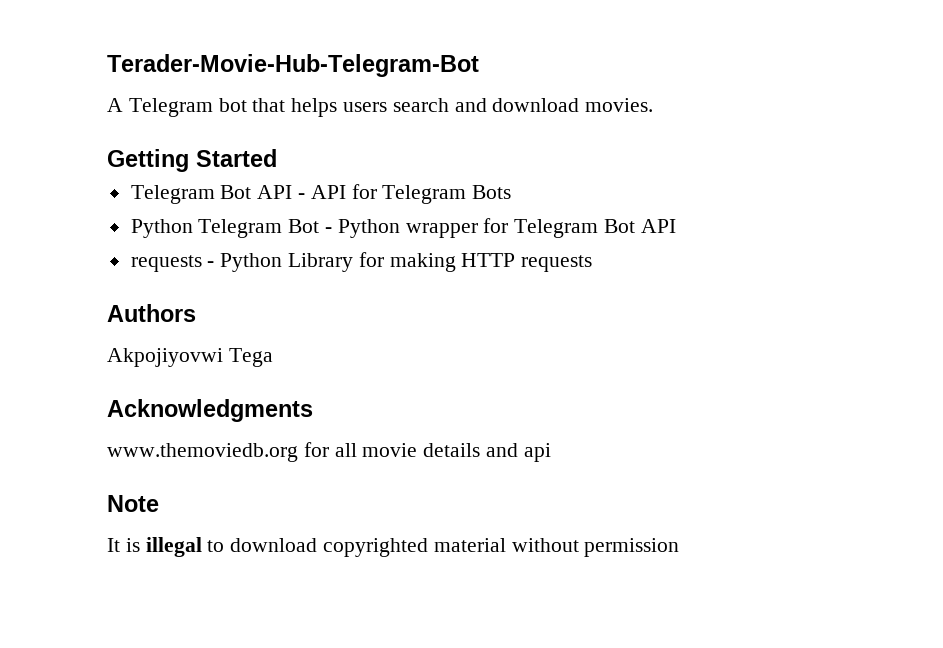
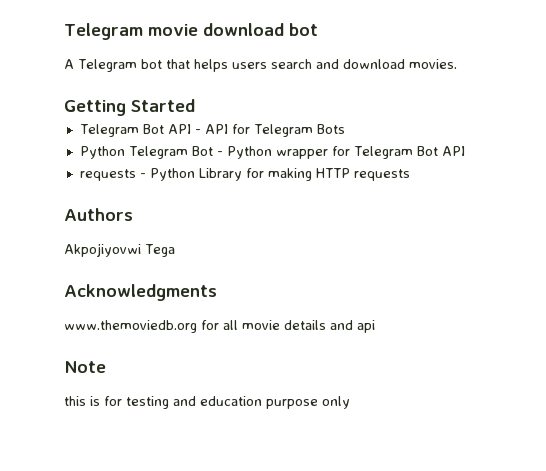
[107,54,479,77] Terader-Movie-Hub-Telegram-Bot -> [64,23,318,40] Telegram movie download bot
[107,537,680,557] It is illegal to download copyrighted material without permission -> [64,396,350,409] this is for testing and education purpose only

